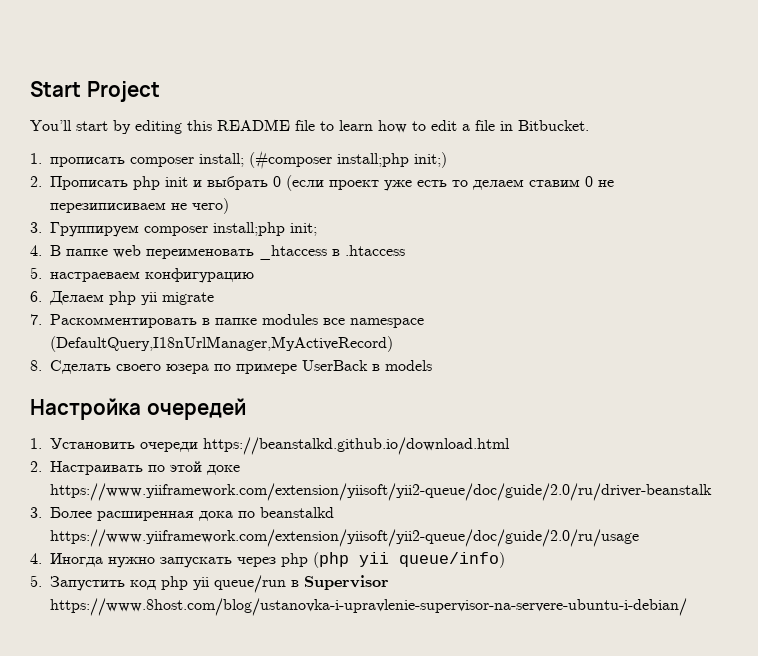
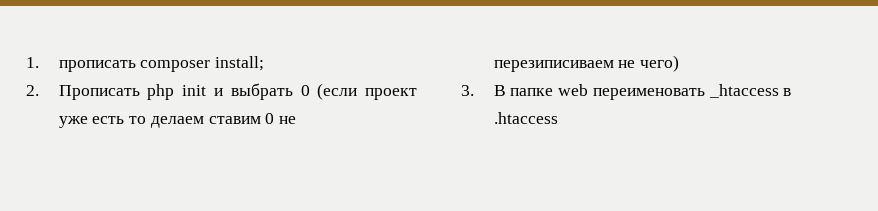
[30,81,160,102] [30,119,589,134] Start Project // You’ll start by editing this README file to learn how to edit a file in Bitbucket. // -> (26, 62) none
[249,150,447,170] (#composer install;php init;) -> (265, 63) none
[50,222,317,237] [30,245,42,256] Группируем composer install;php init; // 4. -> (474, 90) none
[30,267,254,283] [30,291,214,305] [30,314,424,328] [50,336,393,352] [30,360,432,374] [30,398,246,420] [30,437,510,455] [30,461,240,475] [50,483,712,501] [30,507,334,521] [50,529,639,547] [30,552,505,568] [30,575,389,593] [50,598,687,616] // 5. настраеваем конфигурацию // 6. Делаем php yii migrate // 7. Раскомментировать в папке modules все namespace (DefaultQuery,I18nUrlManager,MyActiveRecord) // 8. Сделать своего юзера по примере UserBack в models // Настройка очередей // 1. Установить очереди https://beanstalkd.github.io/download.html // 2. Настраивать по этой доке https://www.yiiframework.com/extension/yiisoft/yii2-queue/doc/guide/2.0/ru/driver-beanstalk // 3. Более расширенная дока по beanstalkd https://www.yiiframework.com/extension/yiisoft/yii2-queue/doc/guide/2.0/ru/usage // 4. Иногда нужно запускать через php (php yii queue/info) // 5. Запустить код php yii queue/run в Supervisor https://www.8host.com/blog/ustanovka-i-upravlenie-supervisor-na-servere-ubuntu-i-debian/ -> (558, 118) none

